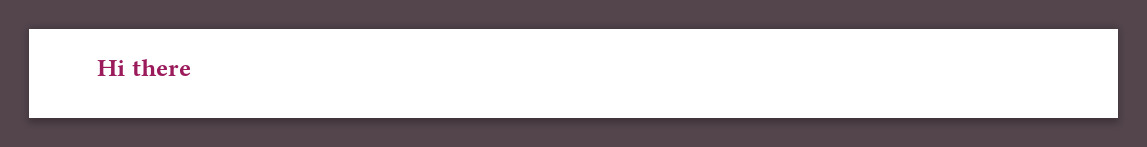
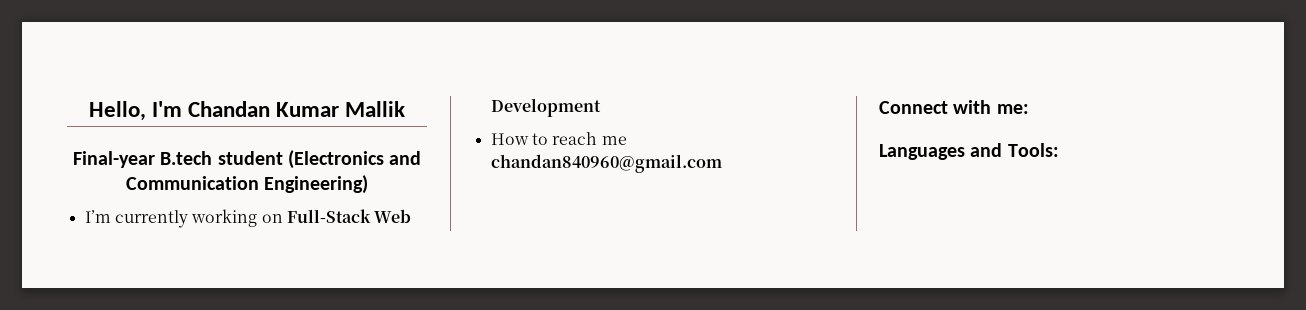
[97,59,191,76] Hi there -> [88,101,406,121] [72,150,422,169] [125,175,369,194] [84,209,412,228] [490,98,601,117] [490,132,627,145] [490,154,722,173] [879,100,1029,114] [879,143,1059,160] Hello, I'm Chandan Kumar Mallik // Final-year B.tech student (Electronics and Communication Engineering) // I’m currently working on Full-Stack Web Development // How to reach me chandan840960@gmail.com // Connect with me: // Languages and Tools:

